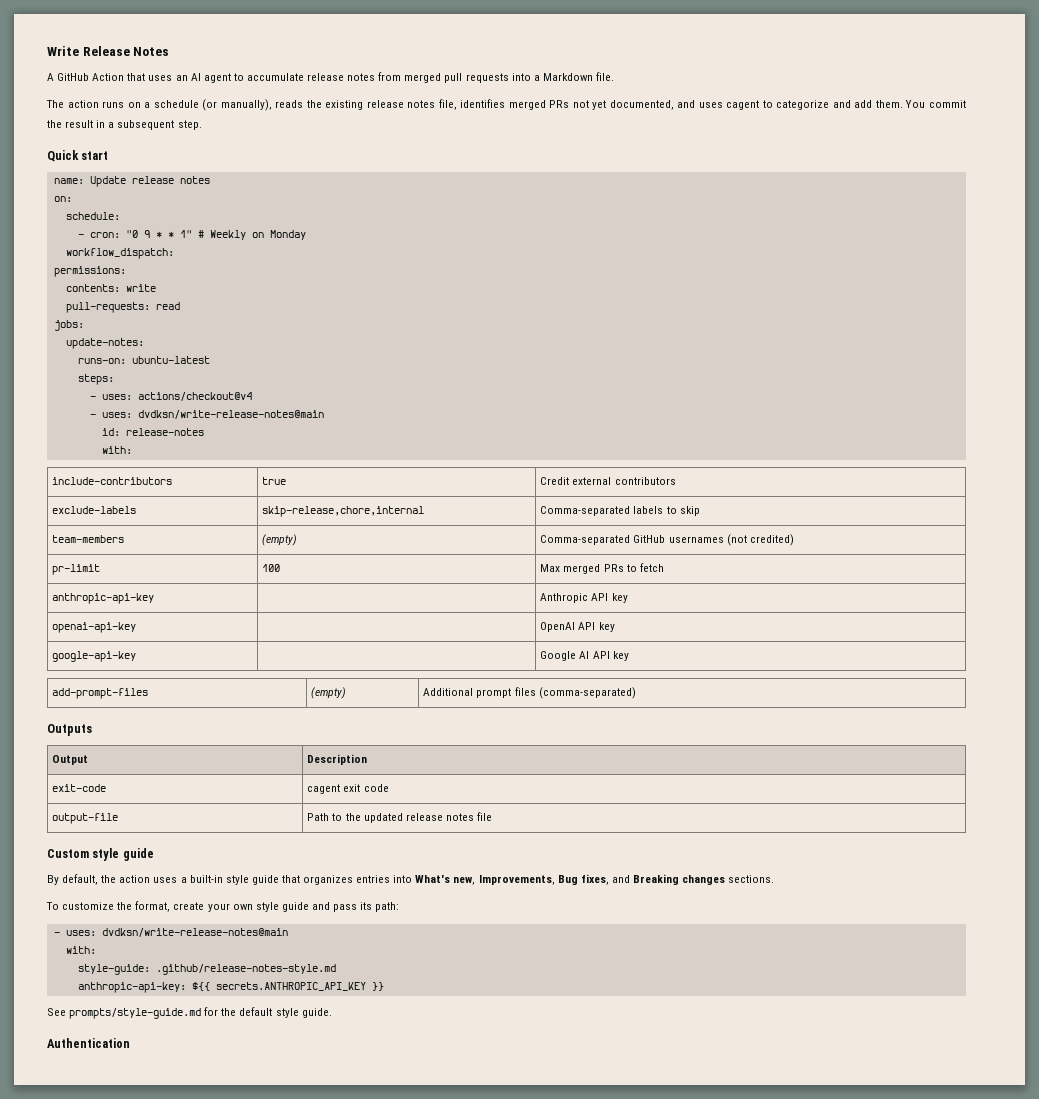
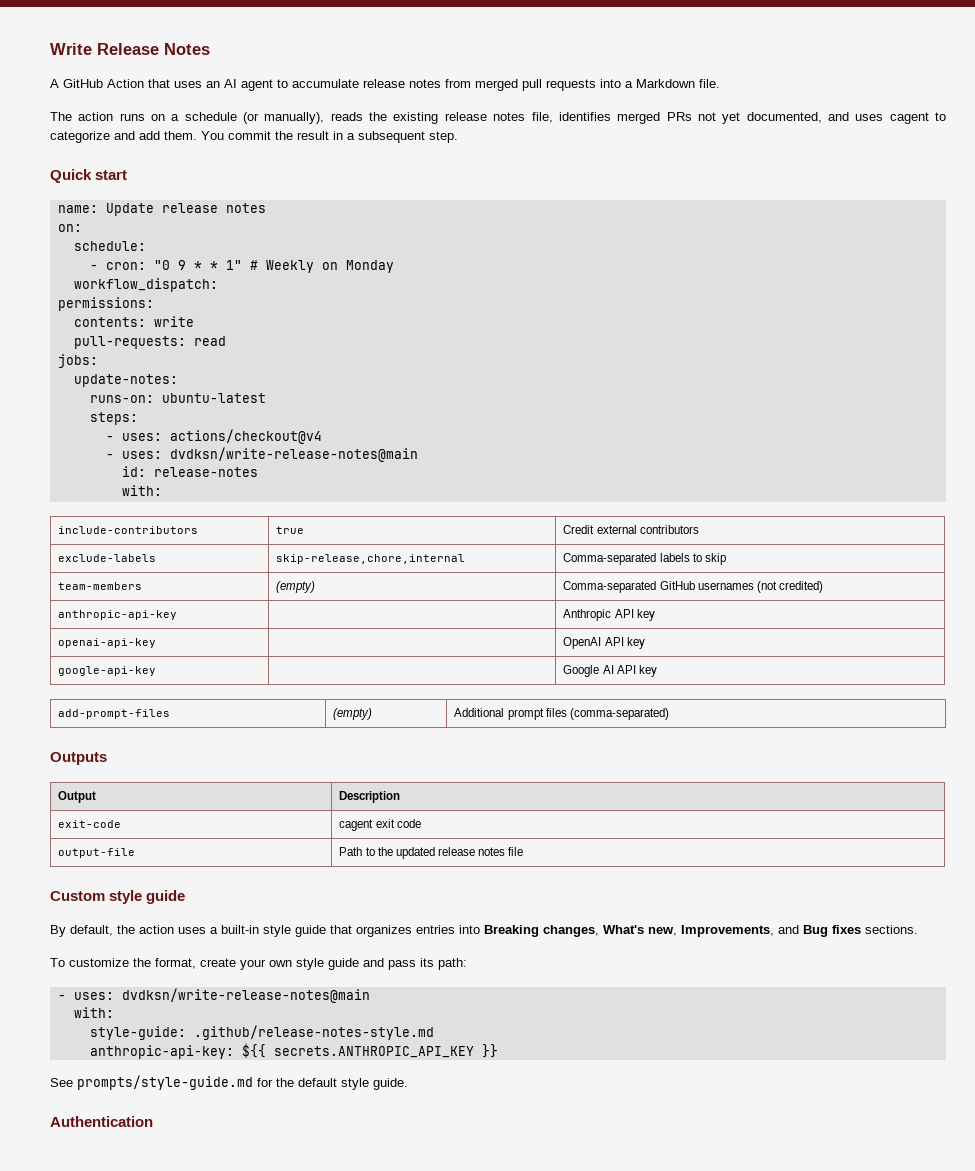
[52,564,101,575] [262,564,281,572] [540,563,664,574] // pr-limit | 100 | Max merged PRs to fetch -> (823, 587) none
(413, 879) none -> [484,925,599,937] Breaking changes,
[557,874,726,885] Bug fixes, and Breaking changes -> [778,925,861,937] and Bug fixes

